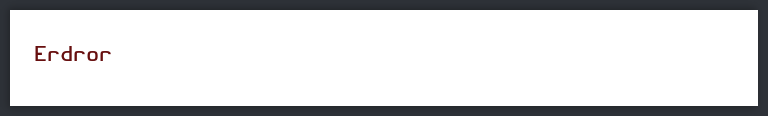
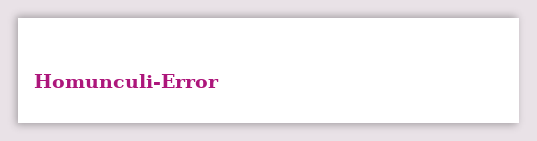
[34,46,112,61] Erdror -> [34,74,219,88] Homunculi-Error

